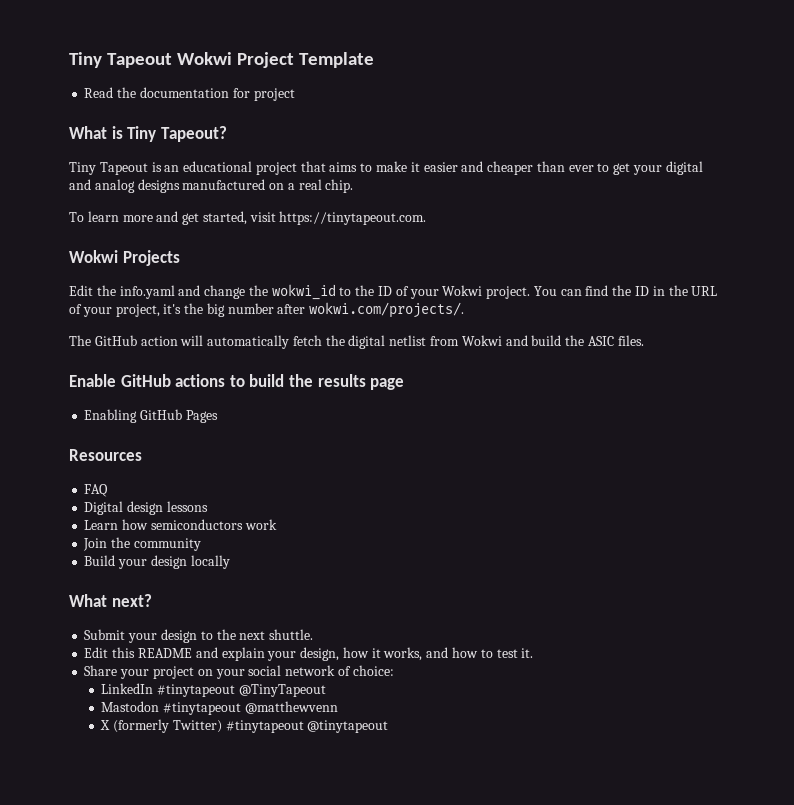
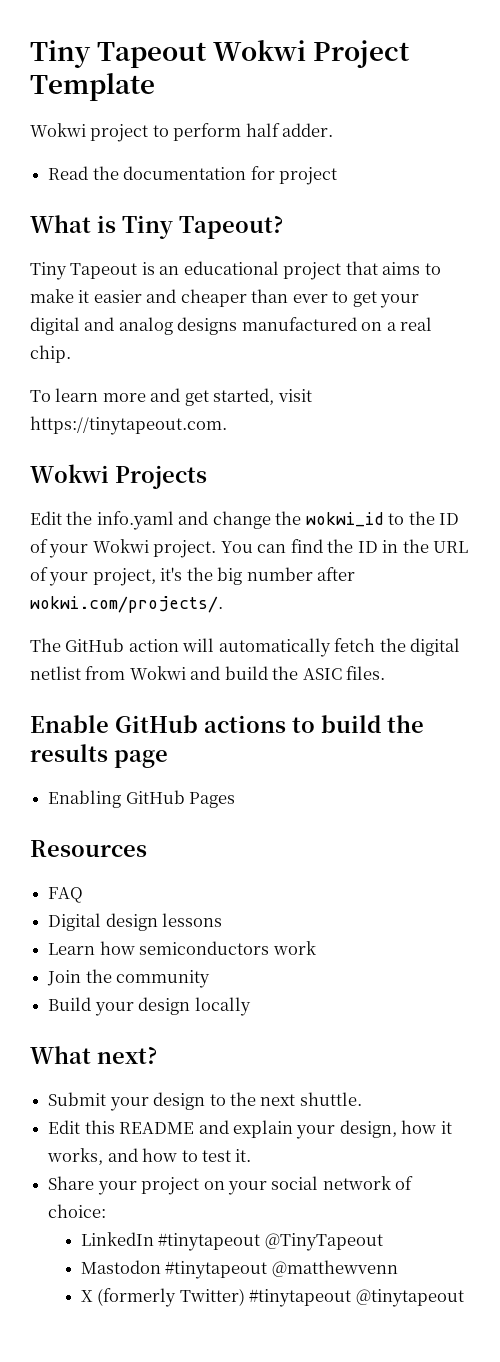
(374, 60) none -> [30,123,334,142] // Wokwi project to perform half adder.

